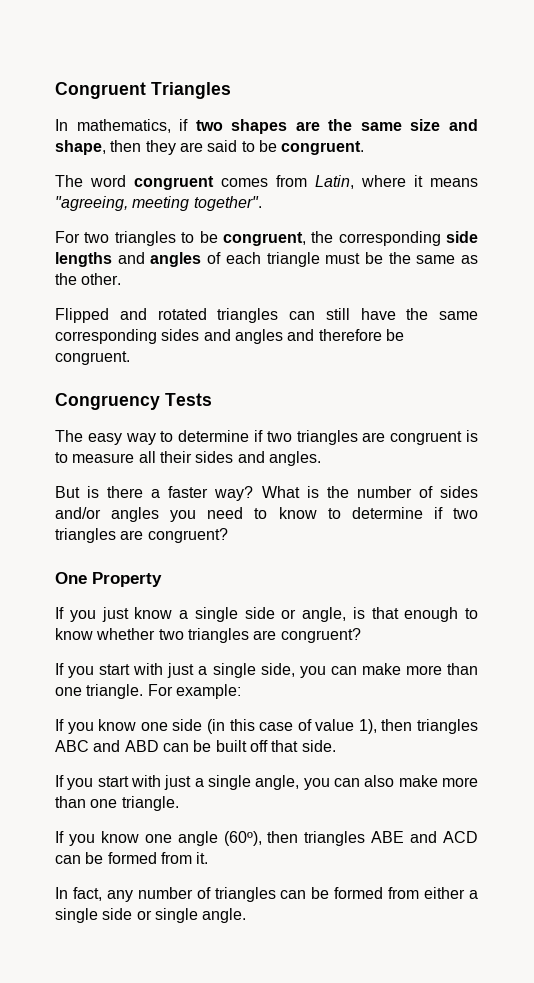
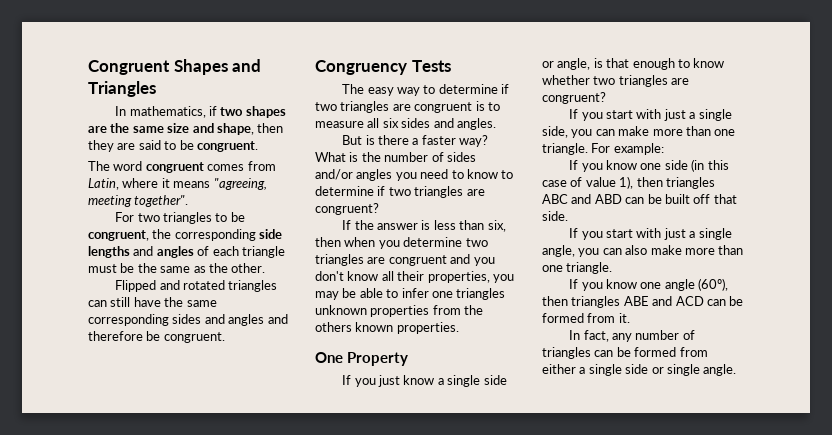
(146, 90) none -> [173,59,262,75] Shapes and
[159,451,192,463] their -> [382,118,399,128] six
(228, 535) none -> [342,220,506,232] [315,237,488,249] [315,254,495,266] [315,271,514,283] [315,288,506,300] [315,305,484,317] [315,322,459,334] // If the answer is less than six, then when you determine two triangles are congruent and you don't know all their properties, you may be able to infer one triangles unknown properties from the others known properties.

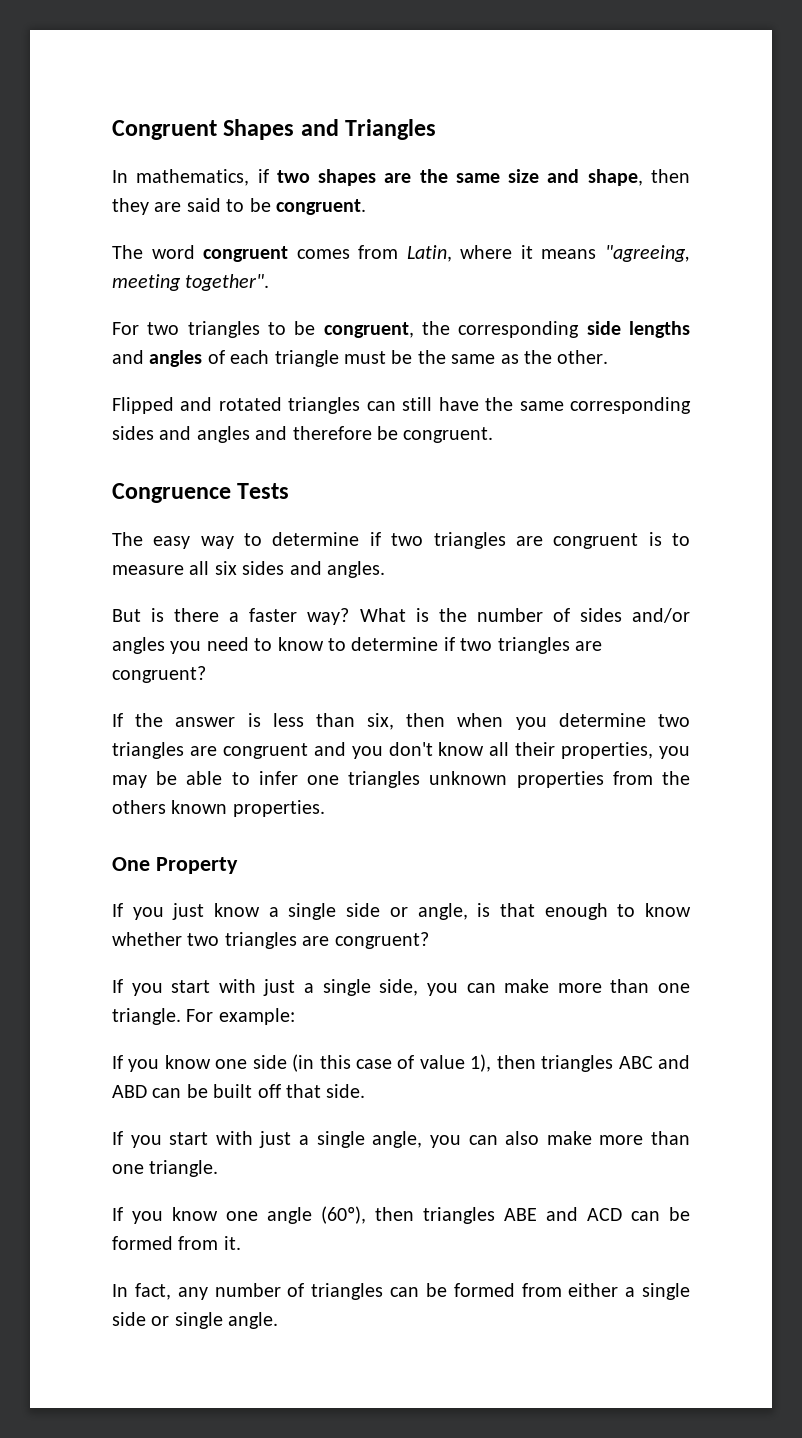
[315,60,407,75] Congruency -> [112,483,231,503] Congruence

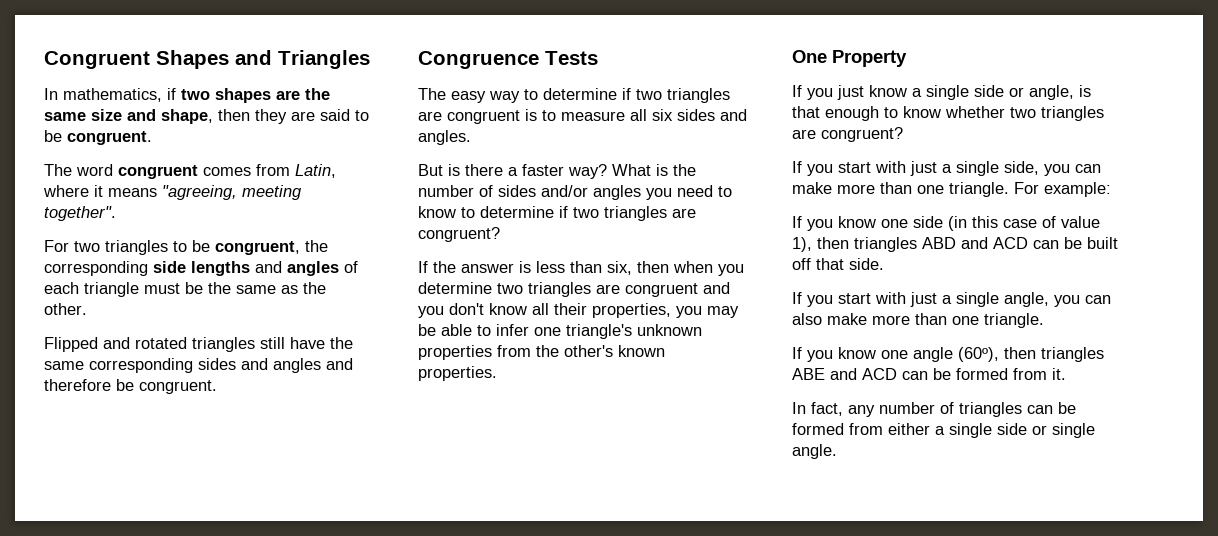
[366,401,396,411] can -> (255, 344) none
[348,771,421,788] triangles -> [566,324,632,339] triangle's
[112,800,166,814] others -> [564,345,613,357] other's
[618,1055,691,1069] [112,1085,147,1098] ABC and ABD -> [922,237,1028,249] ABD and ACD

